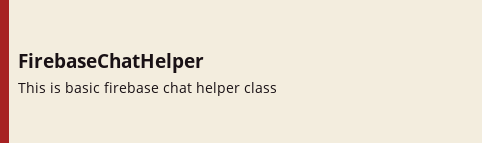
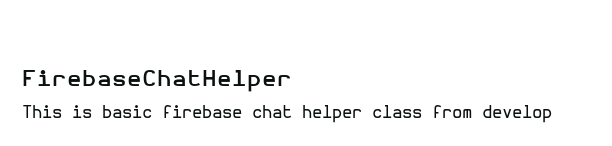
(277, 87) none -> [432,105,552,123] from develop

